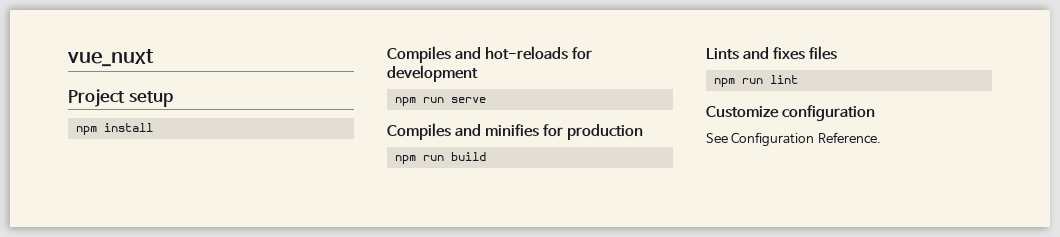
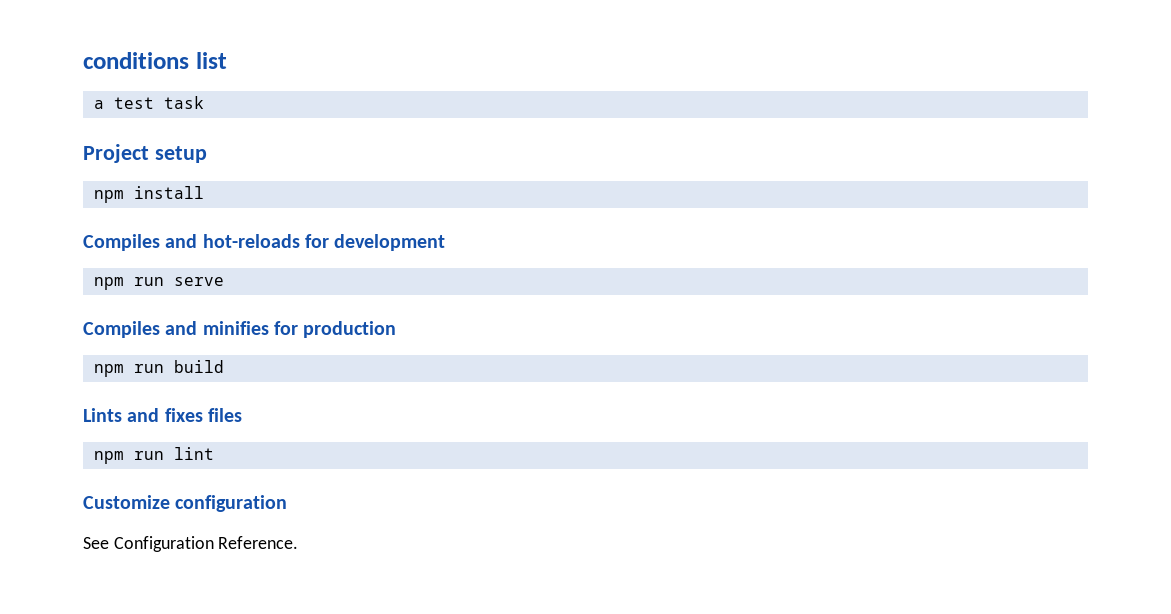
[67,49,154,67] vue_nuxt -> [83,52,227,69] [93,96,204,109] conditions list // a test task

